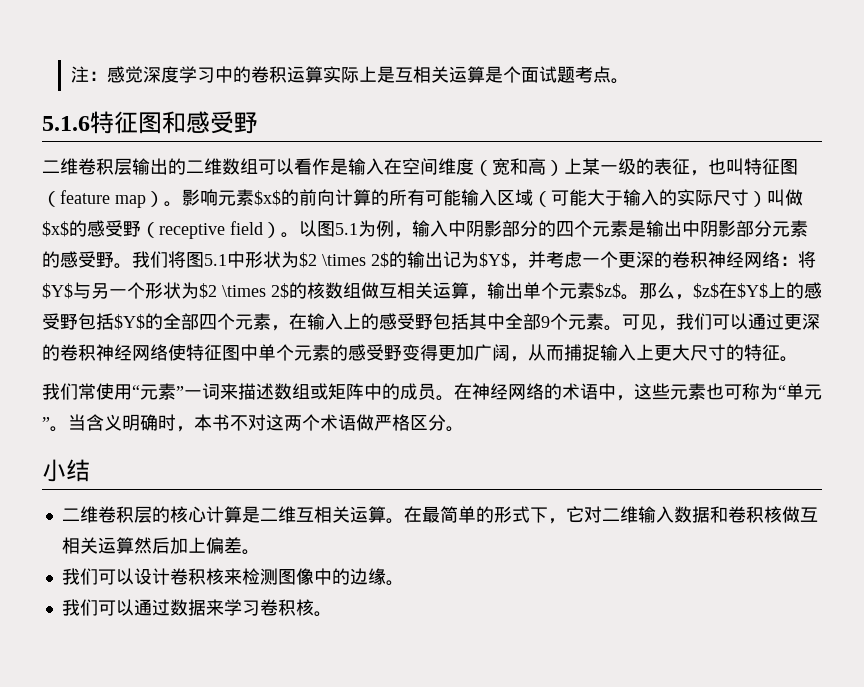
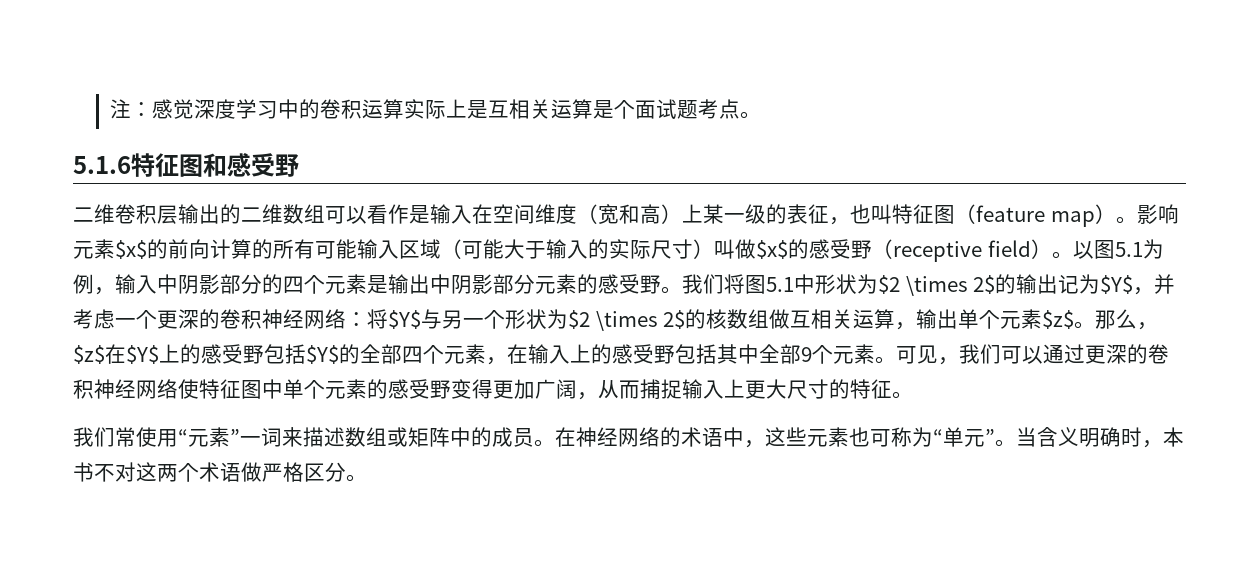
[42,459,90,482] [61,506,818,524] [61,537,260,555] [61,568,404,586] [61,599,332,617] // 小结 // 二维卷积层的核心计算是二维互相关运算。在最简单的形式下，它对二维输入数据和卷积核做互相关运算然后加上偏差。 // 我们可以设计卷积核来检测图像中的边缘。 // 我们可以通过数据来学习卷积核。 -> (367, 478) none

